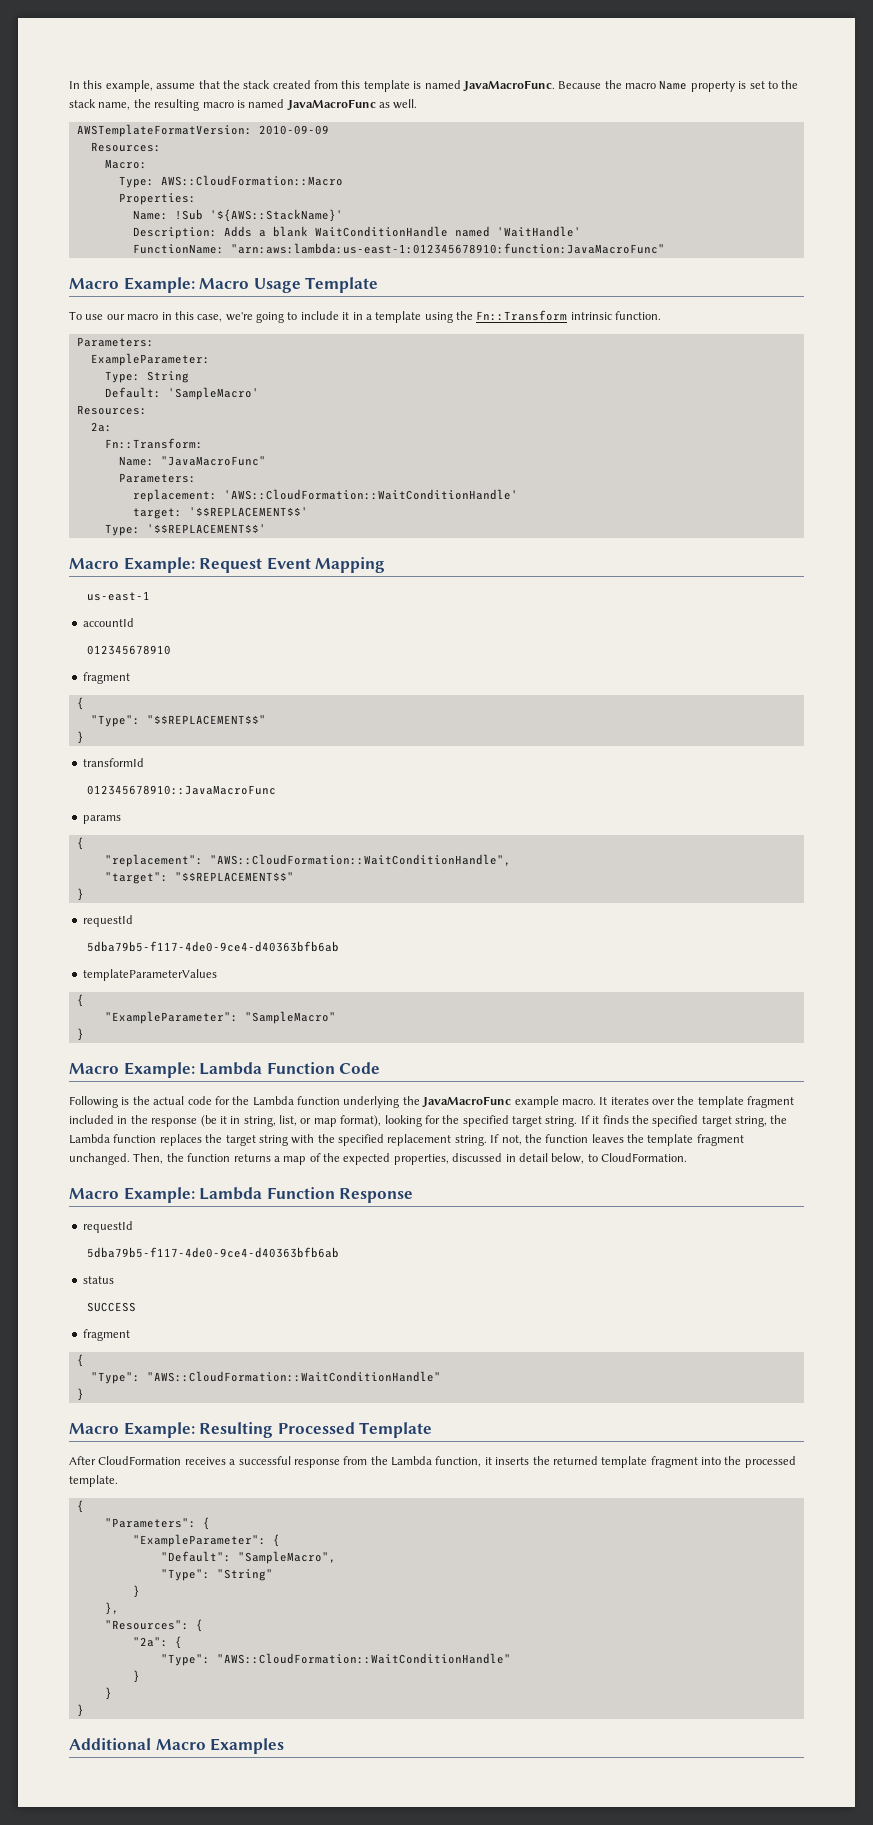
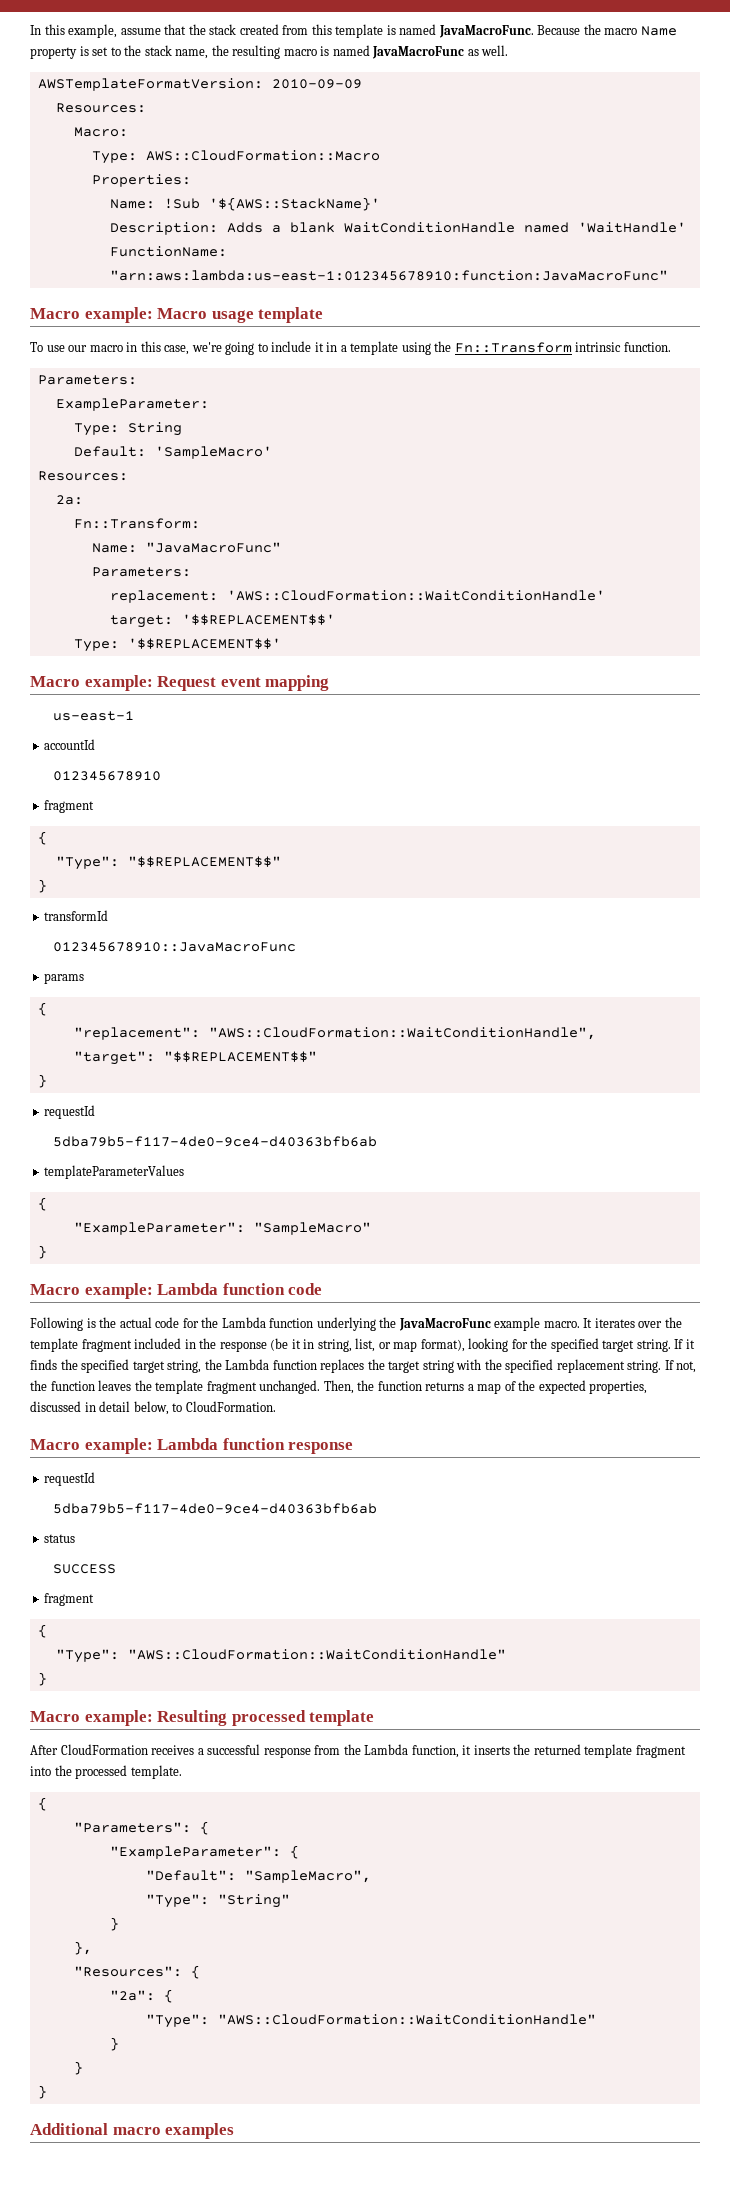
[123,277,379,293] Example: Macro Usage Template -> [84,307,324,323] example: Macro usage template
[123,557,386,573] Example: Request Event Mapping -> [84,675,330,691] example: Request event mapping
[123,1062,381,1078] Example: Lambda Function Code -> [84,1283,323,1299] example: Lambda function code
[123,1187,414,1203] Example: Lambda Function Response -> [84,1438,354,1454] example: Lambda function response
[123,1422,433,1438] Example: Resulting Processed Template -> [84,1710,375,1726] example: Resulting processed template
[155,1738,285,1754] Macro Examples -> [112,2123,235,2139] macro examples

